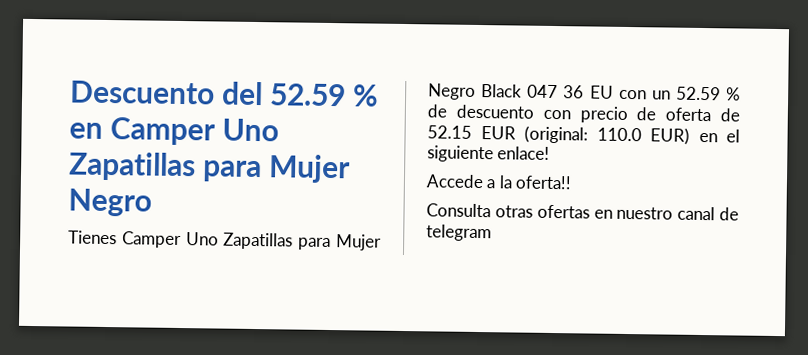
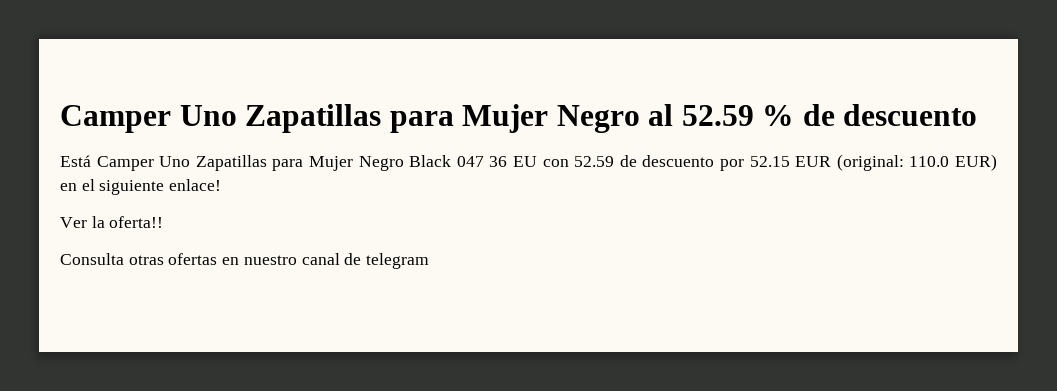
[69,80,380,107] [69,117,280,146] [68,151,352,184] [68,188,152,217] [68,230,117,245] Descuento del 52.59 % en Camper Uno Zapatillas para Mujer Negro // Tienes -> [60,104,978,133] [60,155,91,167] Camper Uno Zapatillas para Mujer Negro al 52.59 % de descuento // Está
[651,86,741,101] [427,104,740,124] un 52.59 % de descuento con precio de oferta de -> [574,155,745,171] 52.59 de descuento por
[426,174,496,189] Accede a -> [60,217,87,228] Ver

